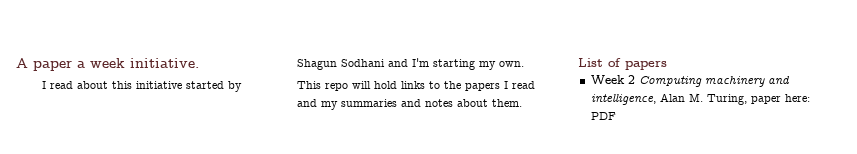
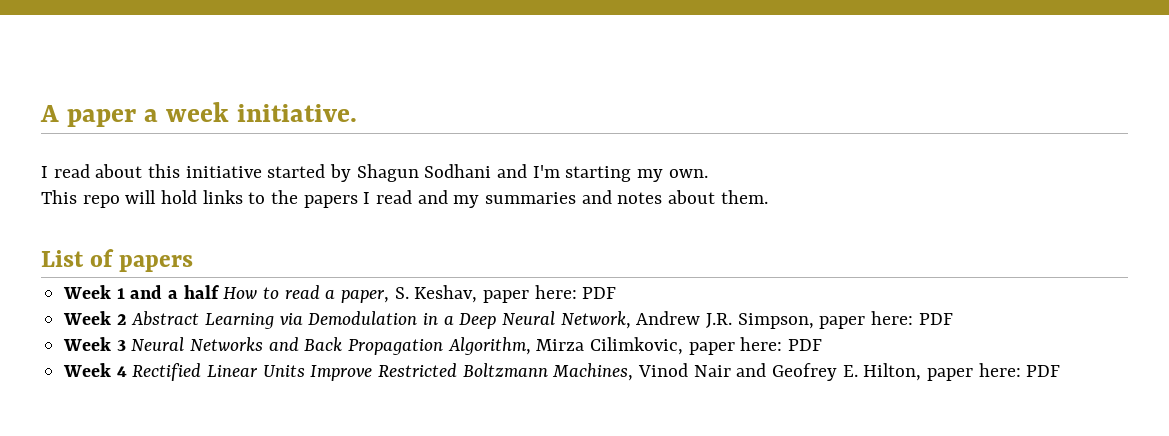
[627,75,790,87] [590,93,747,105] 2 Computing machinery and intelligence, Alan M. Turing, -> [116,285,617,303] [63,311,953,329] [63,337,823,355] [63,363,922,381] 1 and a half How to read a paper, S. Keshav, paper here: PDF // Week 2 Abstract Learning via Demodulation in a Deep Neural Network, Andrew J.R. Simpson, paper here: PDF // Week 3 Neural Networks and Back Propagation Algorithm, Mirza Cilimkovic, paper here: PDF // Week 4 Rectified Linear Units Improve Restricted Boltzmann Machines, Vinod Nair and Geofrey E. Hilton,

